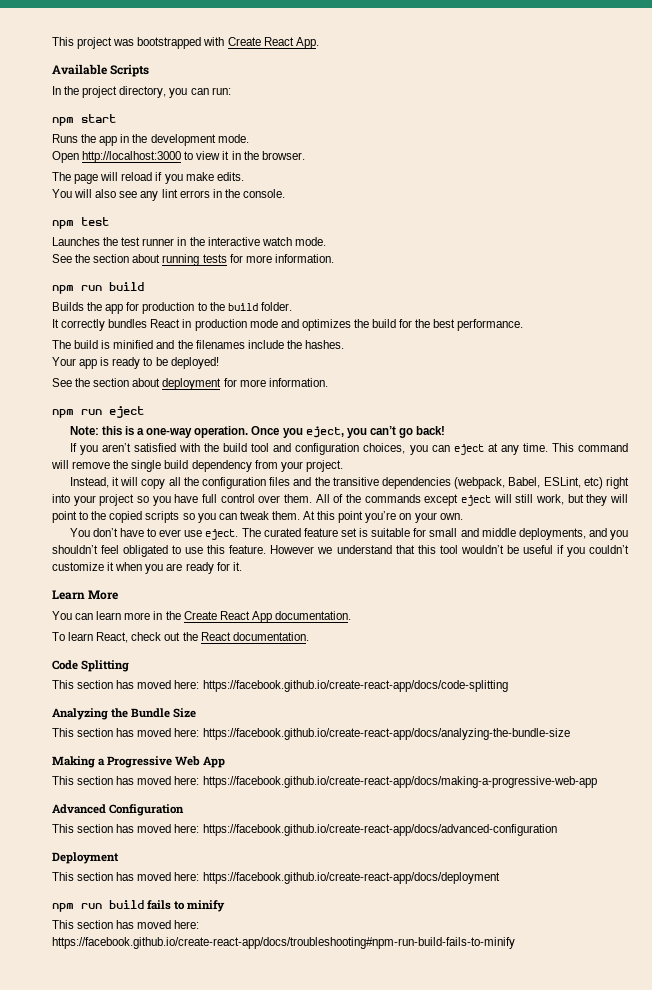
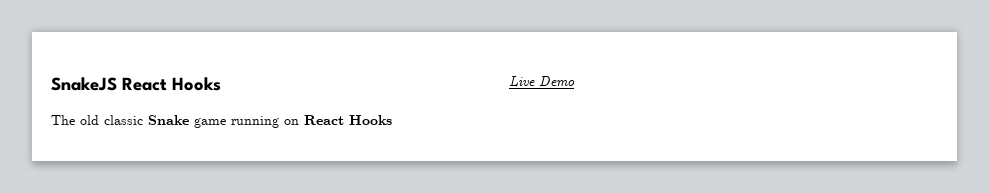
[52,37,319,49] [52,64,150,77] [52,86,231,98] [52,114,116,126] [52,134,249,146] [52,151,305,163] [52,172,244,184] [52,189,285,201] [52,217,109,229] [52,237,326,246] [52,254,334,266] [52,282,144,294] [52,302,292,314] [52,319,524,331] [52,340,344,349] [52,357,219,369] [52,378,328,390] [52,406,144,418] [69,426,446,438] [69,443,629,455] [51,460,343,472] [69,477,629,489] [52,494,629,506] [52,511,463,523] [69,528,629,540] [52,545,629,557] [52,562,242,574] [52,590,119,600] [52,611,351,623] [52,632,309,643] [52,660,130,672] [52,680,508,692] [52,708,197,720] [52,728,570,740] [52,756,226,768] [52,776,597,788] [52,804,185,816] [52,824,557,836] [52,852,119,864] [52,872,500,884] [52,900,226,912] [52,920,200,929] [52,937,515,949] This project was bootstrapped with Create React App. // Available Scripts // In the project directory, you can run: // npm start // Runs the app in the development mode. // Open http://localhost:3000 to view it in the browser. // The page will reload if you make edits. // You will also see any lint errors in the console. // npm test // Launches the test runner in the interactive watch mode. // See the section about running tests for more information. // npm run build // Builds the app for production to the build folder. // It correctly bundles React in production mode and optimizes the build for the best performance. // The build is minified and the filenames include the hashes. // Your app is ready to be deployed! // See the section about deployment for more information. // npm run eject // Note: this is a one-way operation. Once you eject, you can’t go back! // If you aren’t satisfied with the build tool and configuration choices, you can eject at any time. This command will remove the single build dependency from your project. // Instead, it will copy all the configuration files and the transitive dependencies (webpack, Babel, ESLint, etc) right into your project so you have full control over them. All of the commands except eject will still work, but they will point to the copied scripts so you can tweak them. At this point you’re on your own. // You don’t have to ever use eject. The curated feature set is suitable for small and middle deployments, and you shouldn’t feel obligated to use this feature. However we understand that this tool wouldn’t be useful if you couldn’t customize it when you are ready for it. // Learn More // You can learn more in the Create React App documentation. // To learn React, check out the React documentation. // Code Splitting // This section has moved here: https://facebook.github.io/create-react-app/docs/code-splitting // Analyzing the Bundle Size // This section has moved here: https://facebook.github.io/create-react-app/docs/analyzing-the-bundle-size // Making a Progressive Web App // This section has moved here: https://facebook.github.io/create-react-app/docs/making-a-progressive-web-app // Advanced Configuration // This section has moved here: https://facebook.github.io/create-react-app/docs/advanced-configuration // Deployment // This section has moved here: https://facebook.github.io/create-react-app/docs/deployment // npm run build fails to minify // This section has moved here: https://facebook.github.io/create-react-app/docs/troubleshooting#npm-run-build-fails-to-minify -> [51,77,221,91] [51,115,392,128] [509,76,575,88] SnakeJS React Hooks // The old classic Snake game running on React Hooks // Live Demo

